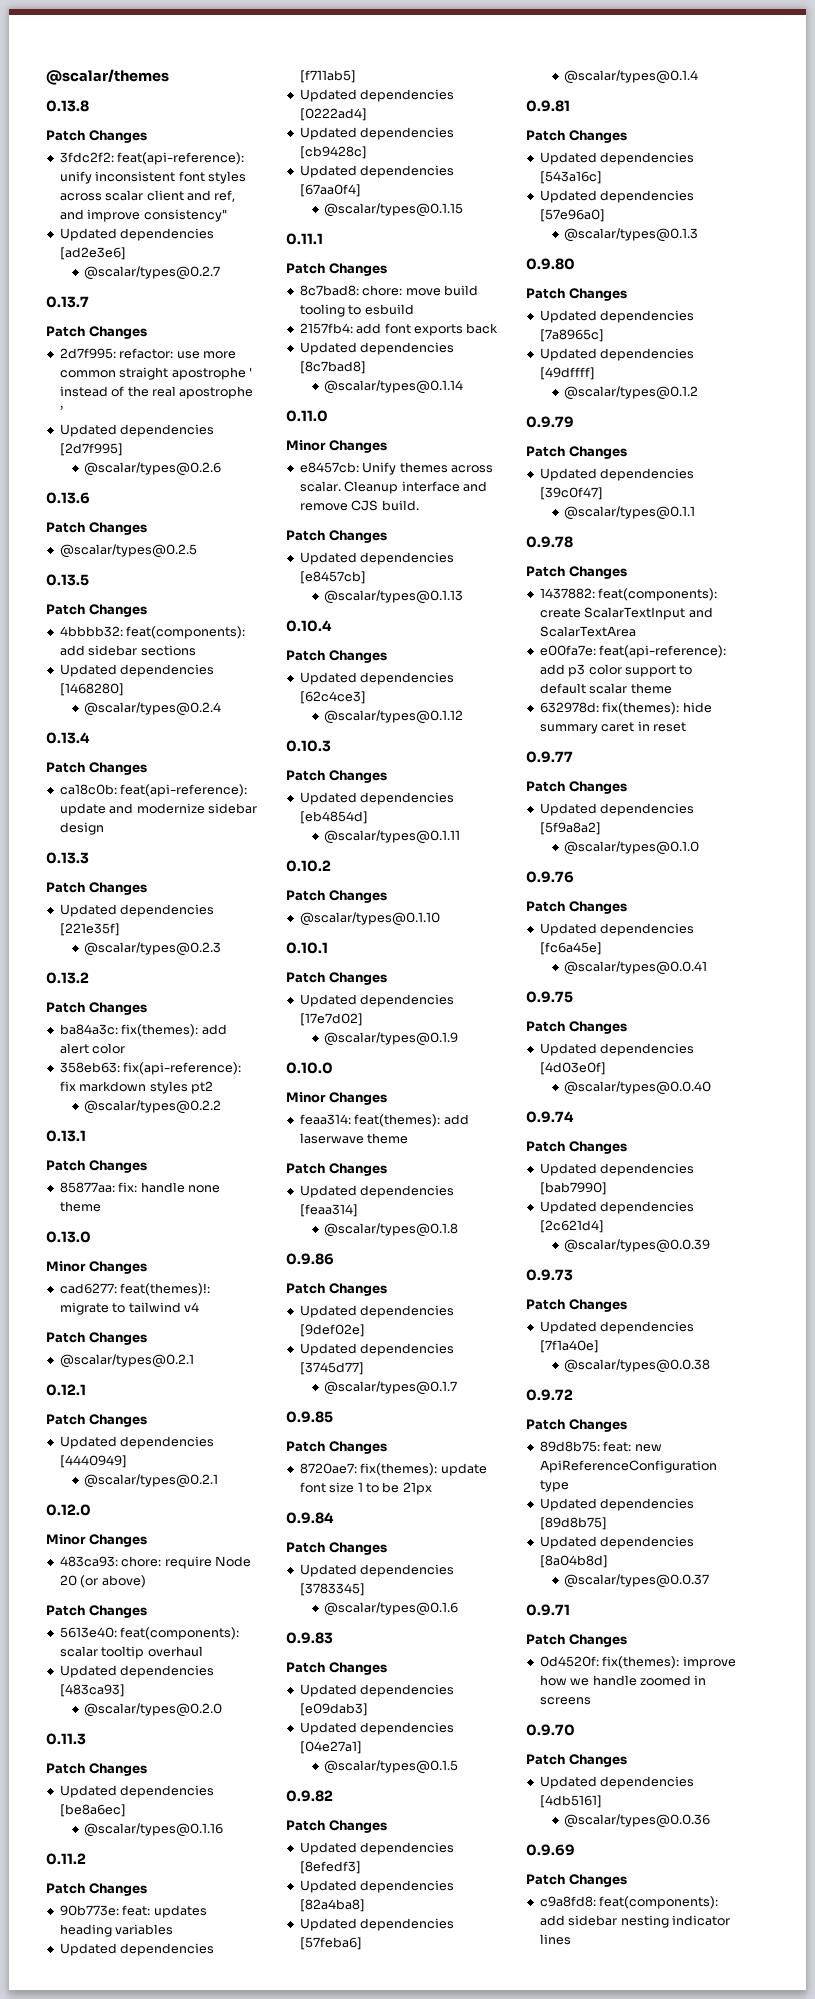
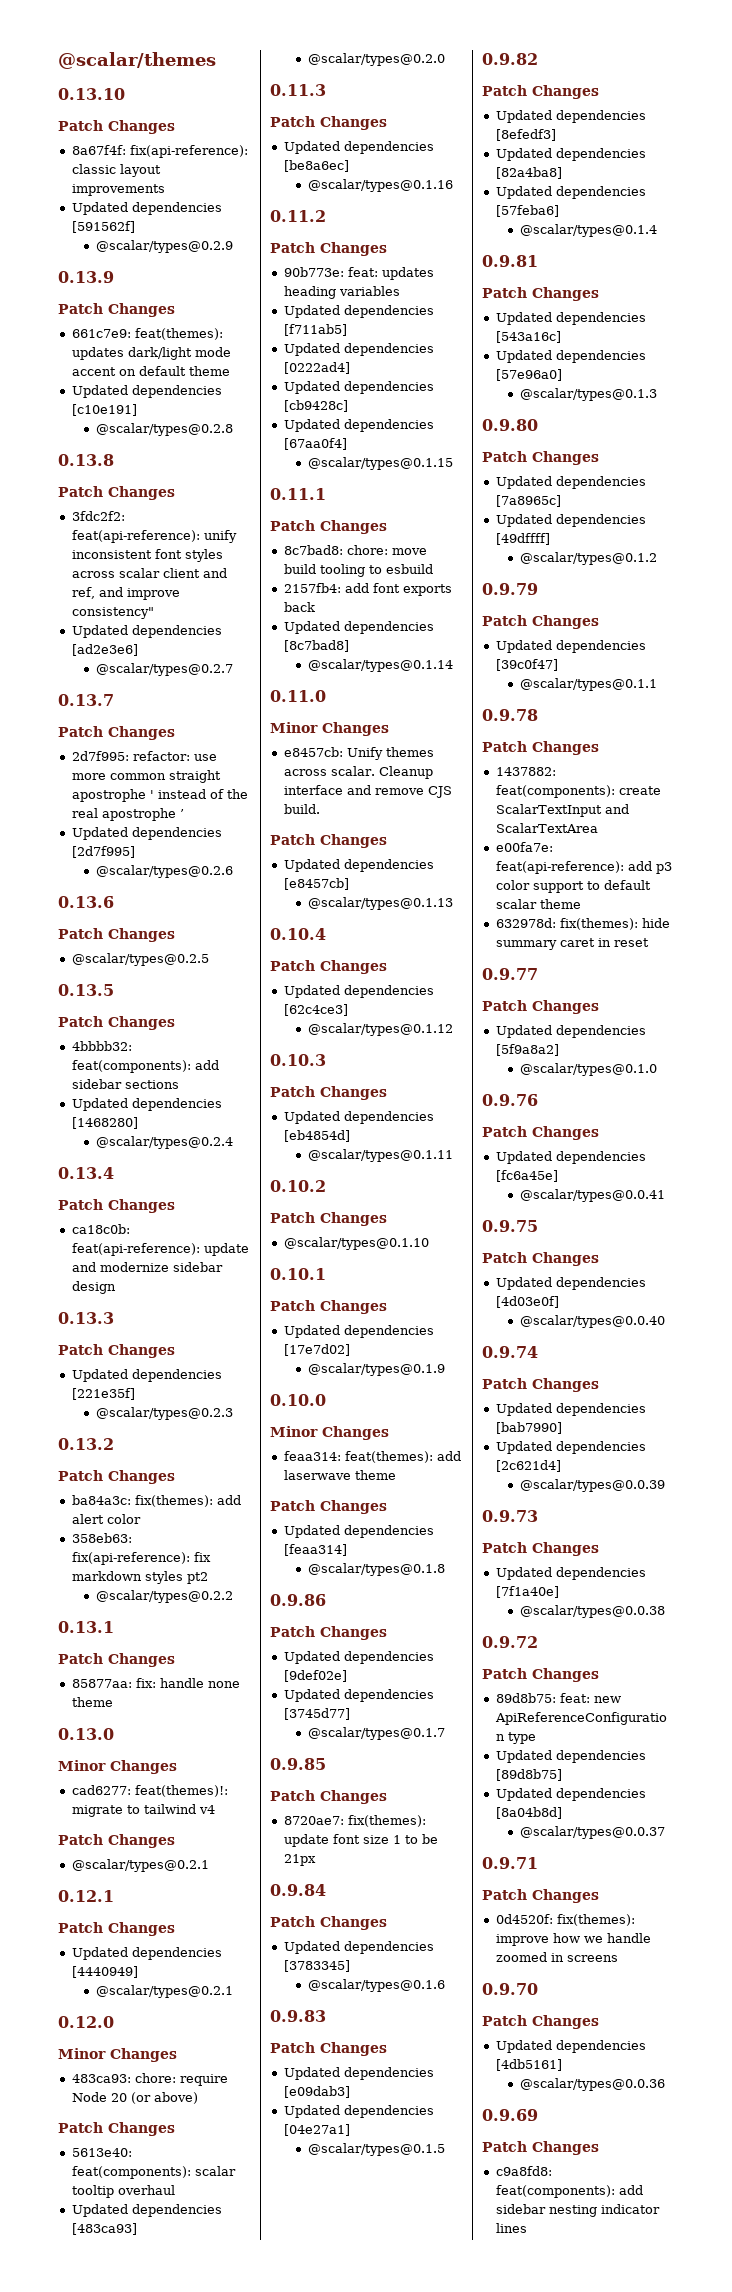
(169, 77) none -> [58,88,125,100] [58,120,175,134] [71,145,248,158] [71,164,161,177] [71,184,165,196] [71,202,222,215] [71,221,135,233] [95,240,233,253] [58,271,114,283] [58,303,175,317] [71,328,223,340] [71,347,231,360] [71,366,230,376] [71,385,222,398] [71,404,137,416] [95,423,233,436] // 0.13.10 // Patch Changes // 8a67f4f: fix(api-reference): classic layout improvements // Updated dependencies [591562f] // @scalar/types@0.2.9 // 0.13.9 // Patch Changes // 661c7e9: feat(themes): updates dark/light mode accent on default theme // Updated dependencies [c10e191] // @scalar/types@0.2.8

